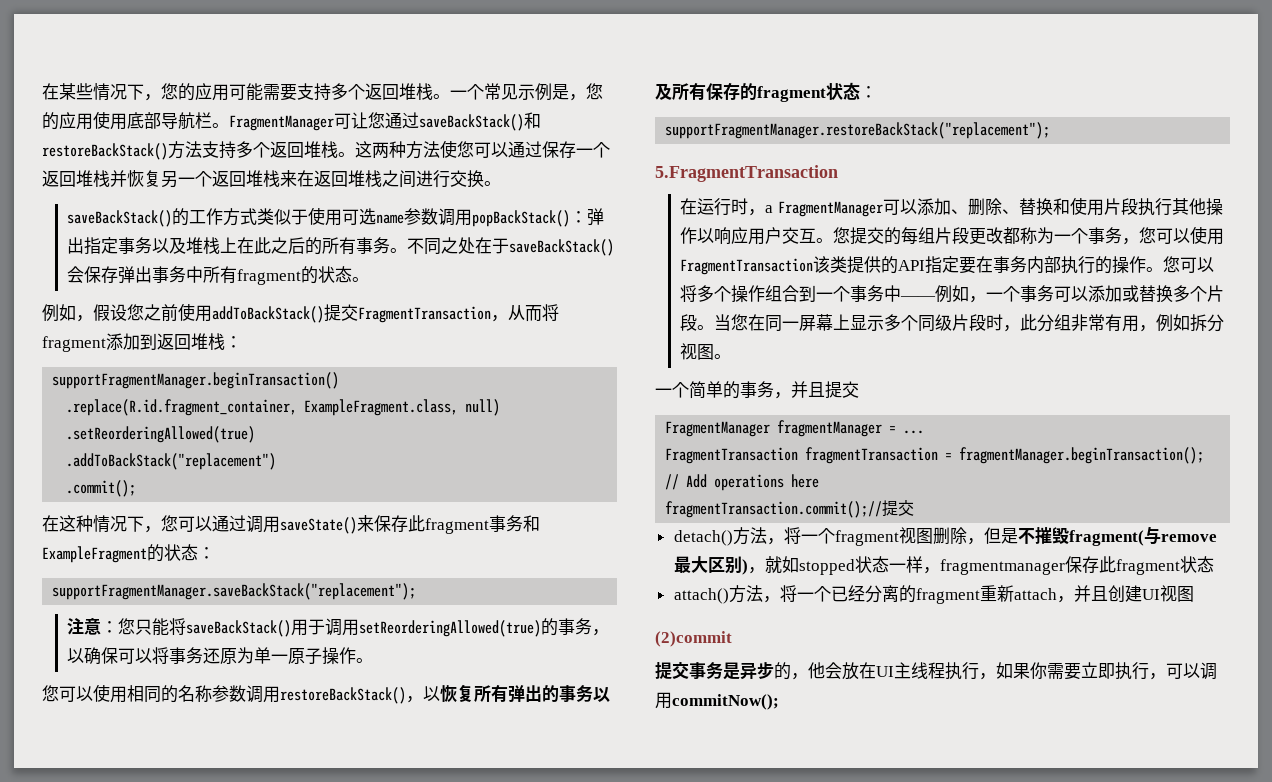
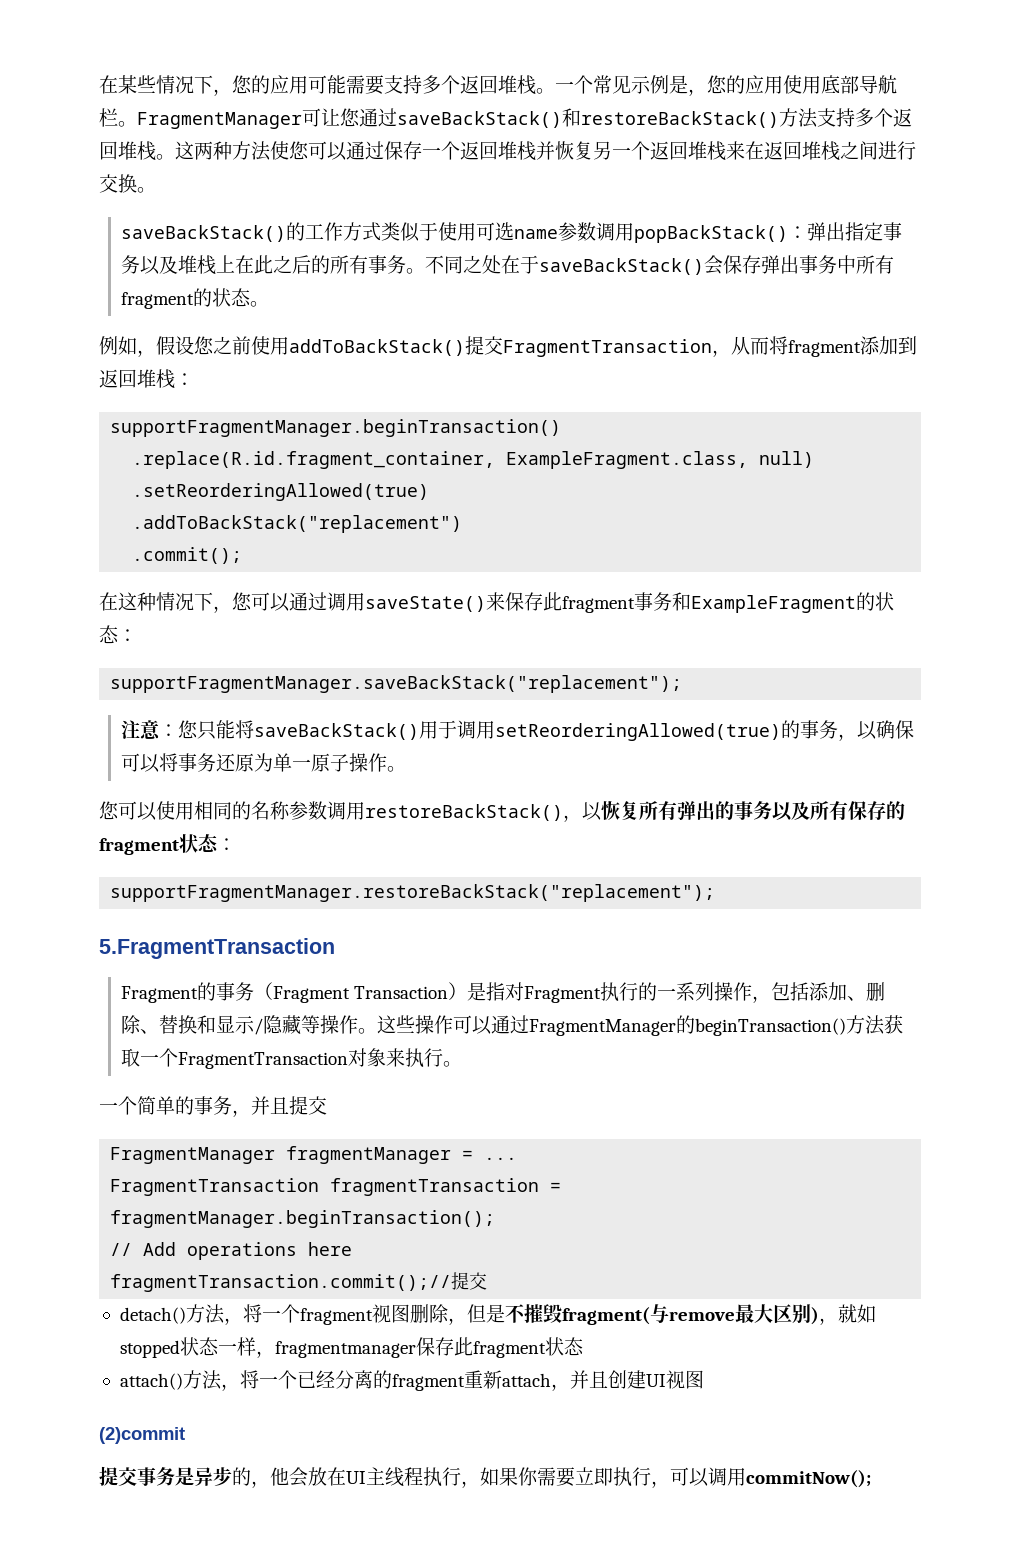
[680,198,917,217] 在运行时，a FragmentManager可以 -> [121,982,810,1003] Fragment的事务（Fragment Transaction）是指对Fragment执行的一系列操作，包括
[1069,197,1223,216] [680,226,1225,245] [680,256,1215,275] [680,285,1225,303] [680,314,1225,332] [680,343,715,360] 使用片段执行其他操作以响应用户交互。您提交的每组片段更改都称为一个事务，您可以使用FragmentTransaction该类提供的API指定要在事务内部执行的操作。您可以将多个操作组合到一个事务中——例如，一个事务可以添加或替换多个片段。当您在同一屏幕上显示多个同级片段时，此分组非常有用，例如拆分视图 -> [216,1015,904,1036] [121,1048,444,1069] 显示/隐藏等操作。这些操作可以通过FragmentManager的beginTransaction()方法获取一个FragmentTransaction对象来执行

